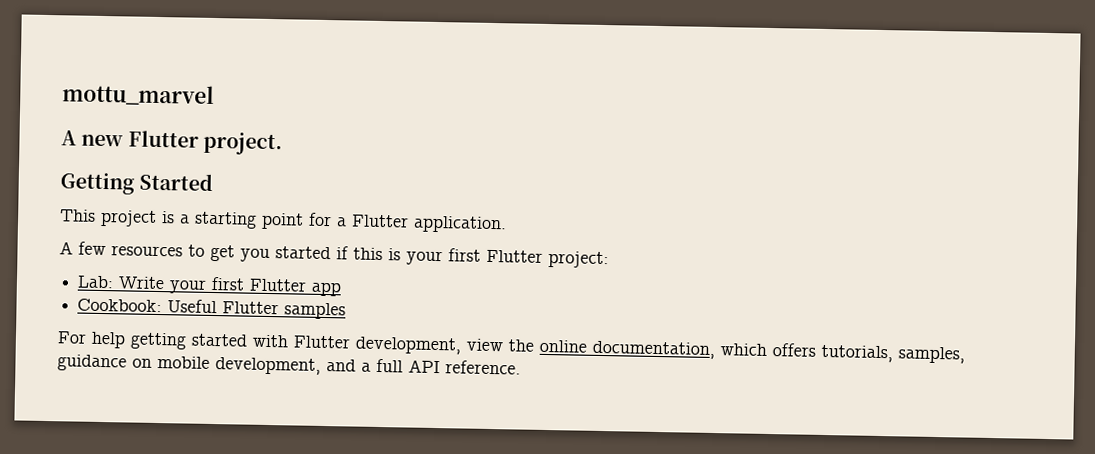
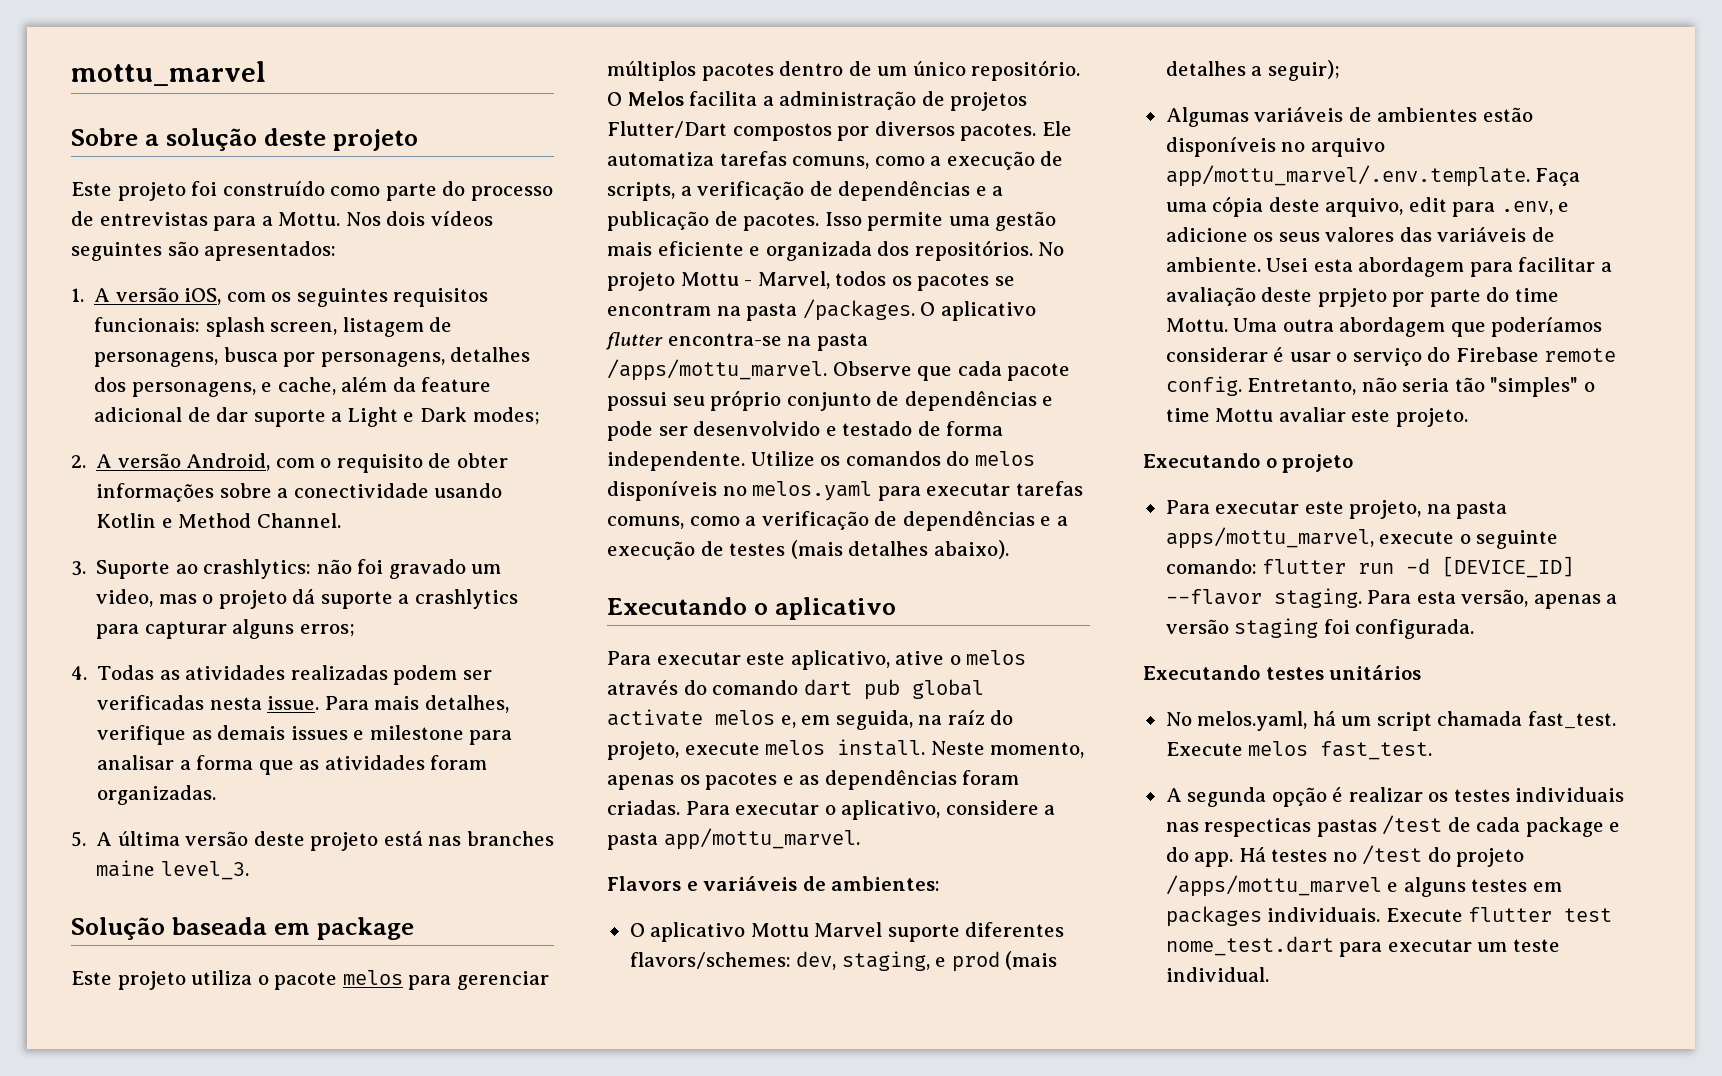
[61,130,283,156] [60,172,214,195] [60,209,507,234] [59,241,609,269] [77,275,342,297] [77,298,347,320] [57,331,965,364] [57,354,521,375] A new Flutter project. // Getting Started // This project is a starting point for a Flutter application. // A few resources to get you started if this is your first Flutter project: // Lab: Write your first Flutter app // Cookbook: Useful Flutter samples // For help getting started with Flutter development, view the online documentation, which offers tutorials, samples, guidance on mobile development, and a full API reference. -> [71,128,418,151] [71,181,553,201] [71,211,493,231] [71,241,337,261] [71,287,489,307] [94,317,453,337] [94,347,531,367] [94,377,492,397] [94,407,540,427] [71,453,508,473] [96,483,503,502] [96,513,341,528] [71,559,502,579] [96,589,518,609] [96,619,355,639] [71,665,492,685] [97,695,509,713] [97,725,513,745] [97,755,488,775] [97,785,217,805] [71,831,554,851] [96,860,249,880] [71,917,414,940] [71,970,549,990] [607,60,1081,81] [607,91,1028,111] [607,121,1072,141] [607,151,1064,170] [607,181,1004,201] [607,211,1057,231] [607,240,1065,261] [607,271,1015,291] [607,299,1036,321] [606,332,868,351] [607,359,1071,381] [607,390,1054,411] [607,421,1004,441] [607,451,1035,471] [607,481,1083,501] [607,511,1068,531] [607,540,1009,560] [607,597,896,620] [607,650,1027,670] [607,679,984,700] [607,709,1014,730] [607,739,1085,760] [607,770,1020,790] [607,800,1056,820] [607,828,860,850] [607,876,941,891] [629,922,1065,942] [629,951,1058,972] [1165,60,1340,81] [1165,107,1533,127] [1165,137,1385,157] [1165,165,1581,187] [1165,196,1570,217] [1165,227,1555,242] [1165,257,1612,277] [1165,287,1559,307] [1165,317,1603,337] [1165,347,1617,366] [1165,376,1595,397] [1165,407,1468,427] [1143,453,1354,473] [1165,500,1508,519] [1165,527,1559,549] [1165,556,1575,578] [1165,588,1618,609] [1165,618,1475,639] [1143,665,1422,680] [1165,711,1616,731] [1165,741,1433,760] [1165,787,1625,807] [1165,815,1621,837] [1165,845,1525,867] [1165,875,1562,897] [1165,906,1613,927] [1165,936,1560,957] [1165,967,1269,982] Sobre a solução deste projeto // Este projeto foi construído como parte do processo de entrevistas para a Mottu. Nos dois vídeos seguintes são apresentados: // 1. A versão iOS, com os seguintes requisitos funcionais: splash screen, listagem de personagens, busca por personagens, detalhes dos personagens, e cache, além da feature adicional de dar suporte a Light e Dark modes; // 2. A versão Android, com o requisito de obter informações sobre a conectividade usando Kotlin e Method Channel. // 3. Suporte ao crashlytics: não foi gravado um video, mas o projeto dá suporte a crashlytics para capturar alguns erros; // 4. Todas as atividades realizadas podem ser verificadas nesta issue. Para mais detalhes, verifique as demais issues e milestone para analisar a forma que as atividades foram organizadas. // 5. A última versão deste projeto está nas branches maine level_3. // Solução baseada em package // Este projeto utiliza o pacote melos para gerenciar múltiplos pacotes dentro de um único repositório. O Melos facilita a administração de projetos Flutter/Dart compostos por diversos pacotes. Ele automatiza tarefas comuns, como a execução de scripts, a verificação de dependências e a publicação de pacotes. Isso permite uma gestão mais eficiente e organizada dos repositórios. No projeto Mottu - Marvel, todos os pacotes se encontram na pasta /packages. O aplicativo flutter encontra-se na pasta /apps/mottu_marvel. Observe que cada pacote possui seu próprio conjunto de dependências e pode ser desenvolvido e testado de forma independente. Utilize os comandos do melos disponíveis no melos.yaml para executar tarefas comuns, como a verificação de dependências e a execução de testes (mais detalhes abaixo). // Executando o aplicativo // Para executar este aplicativo, ative o melos através do comando dart pub global activate melos e, em seguida, na raíz do projeto, execute melos install. Neste momento, apenas os pacotes e as dependências foram criadas. Para executar o aplicativo, considere a pasta app/mottu_marvel. // Flavors e variáveis de ambientes: // O aplicativo Mottu Marvel suporte diferentes flavors/schemes: dev, staging, e prod (mais detalhes a seguir); // Algumas variáveis de ambientes estão disponíveis no arquivo app/mottu_marvel/.env.template. Faça uma cópia deste arquivo, edit para .env, e adicione os seus valores das variáveis de ambiente. Usei esta abordagem para facilitar a avaliação deste prpjeto por parte do time Mottu. Uma outra abordagem que poderíamos considerar é usar o serviço do Firebase remote config. Entretanto, não seria tão "simples" o time Mottu avaliar este projeto. // Executando o projeto // Para executar este projeto, na pasta apps/mottu_marvel, execute o seguinte comando: flutter run -d [DEVICE_ID] --flavor staging. Para esta versão, apenas a versão staging foi configurada. // Executando testes unitários // No melos.yaml, há um script chamada fast_test. Execute melos fast_test. // A segunda opção é realizar os testes individuais nas respecticas pastas /test de cada package e do app. Há testes no /test do projeto /apps/mottu_marvel e alguns testes em packages individuais. Execute flutter test nome_test.dart para executar um teste individual.

